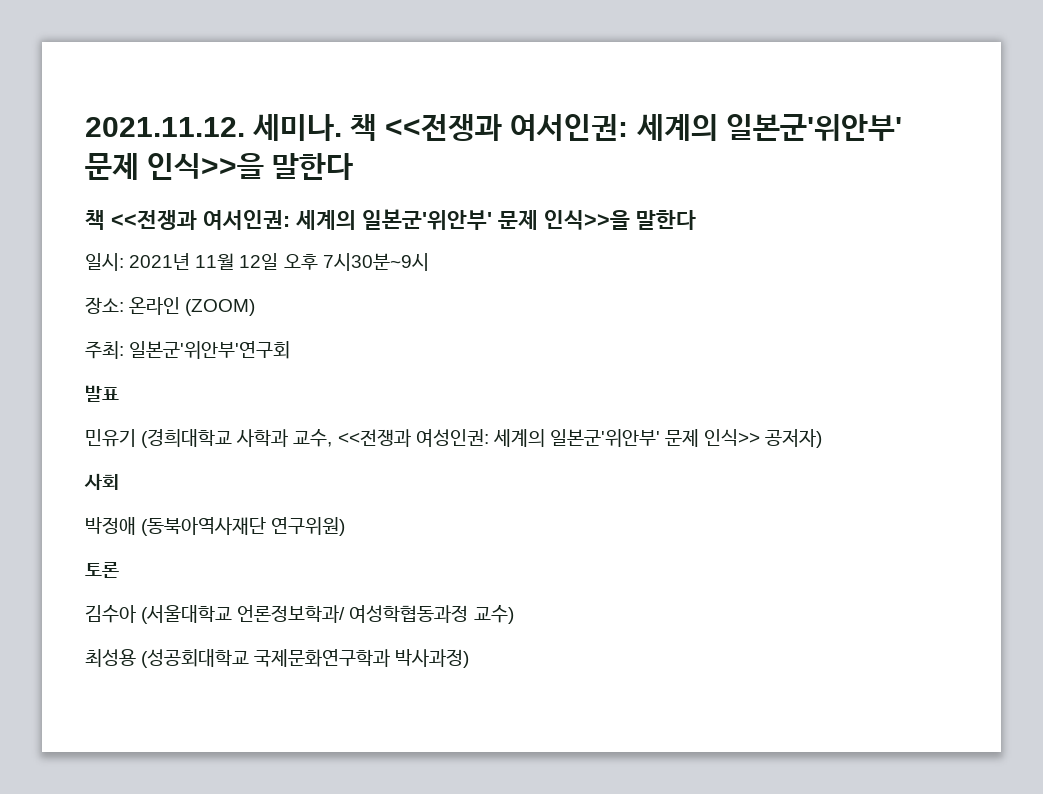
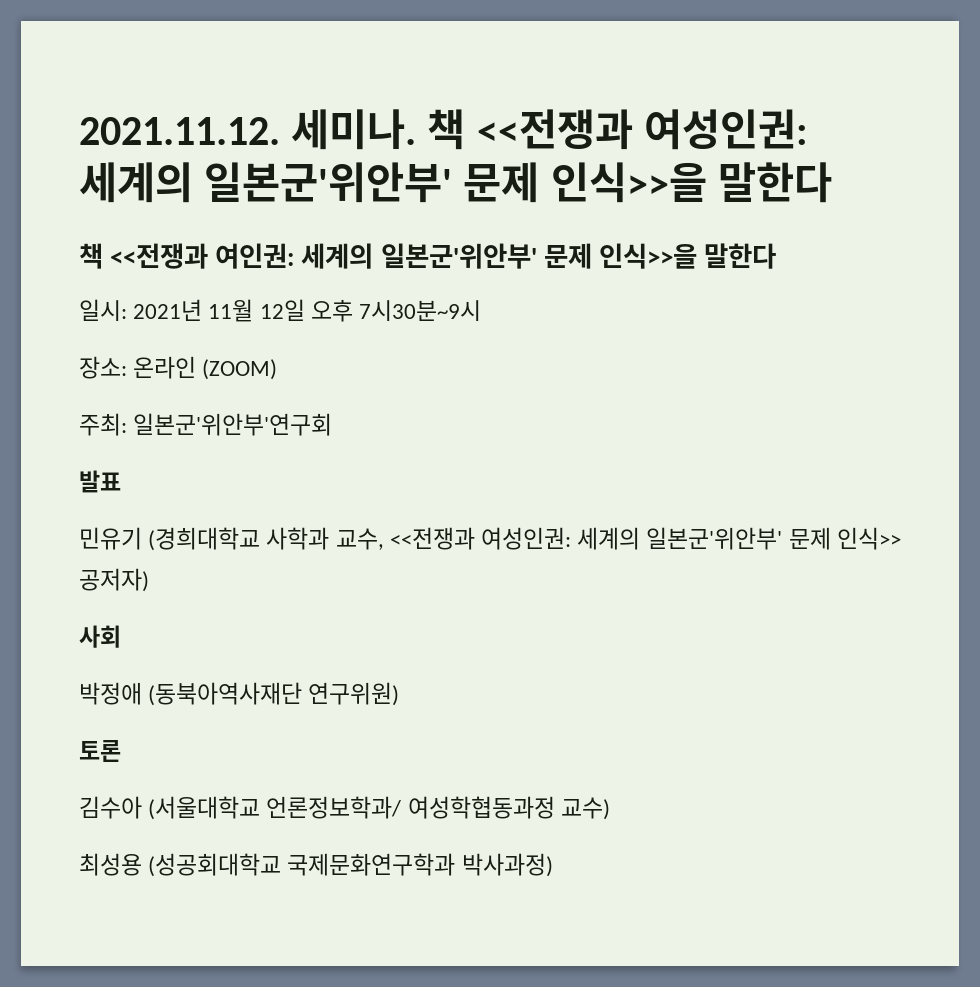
[510,114,629,141] 여서인권: -> [643,109,808,150] 여성인권:
[203,210,290,230] 여서인권: -> [215,243,295,269] 여인권:

